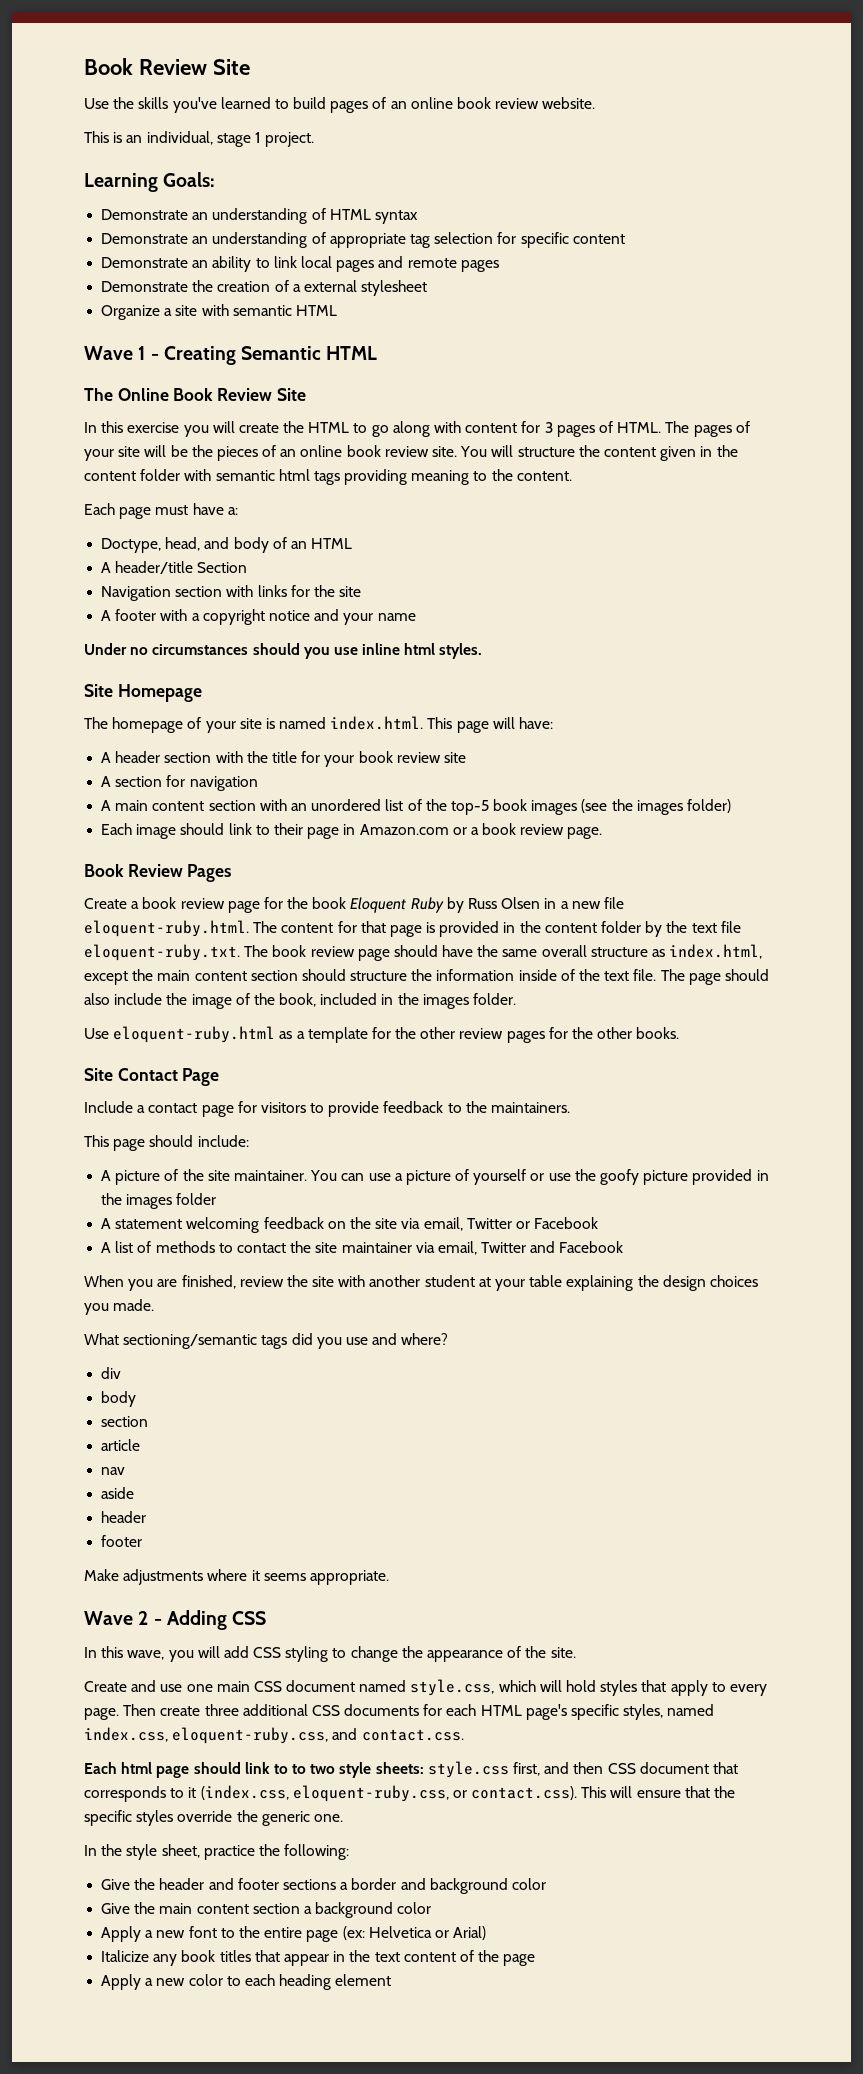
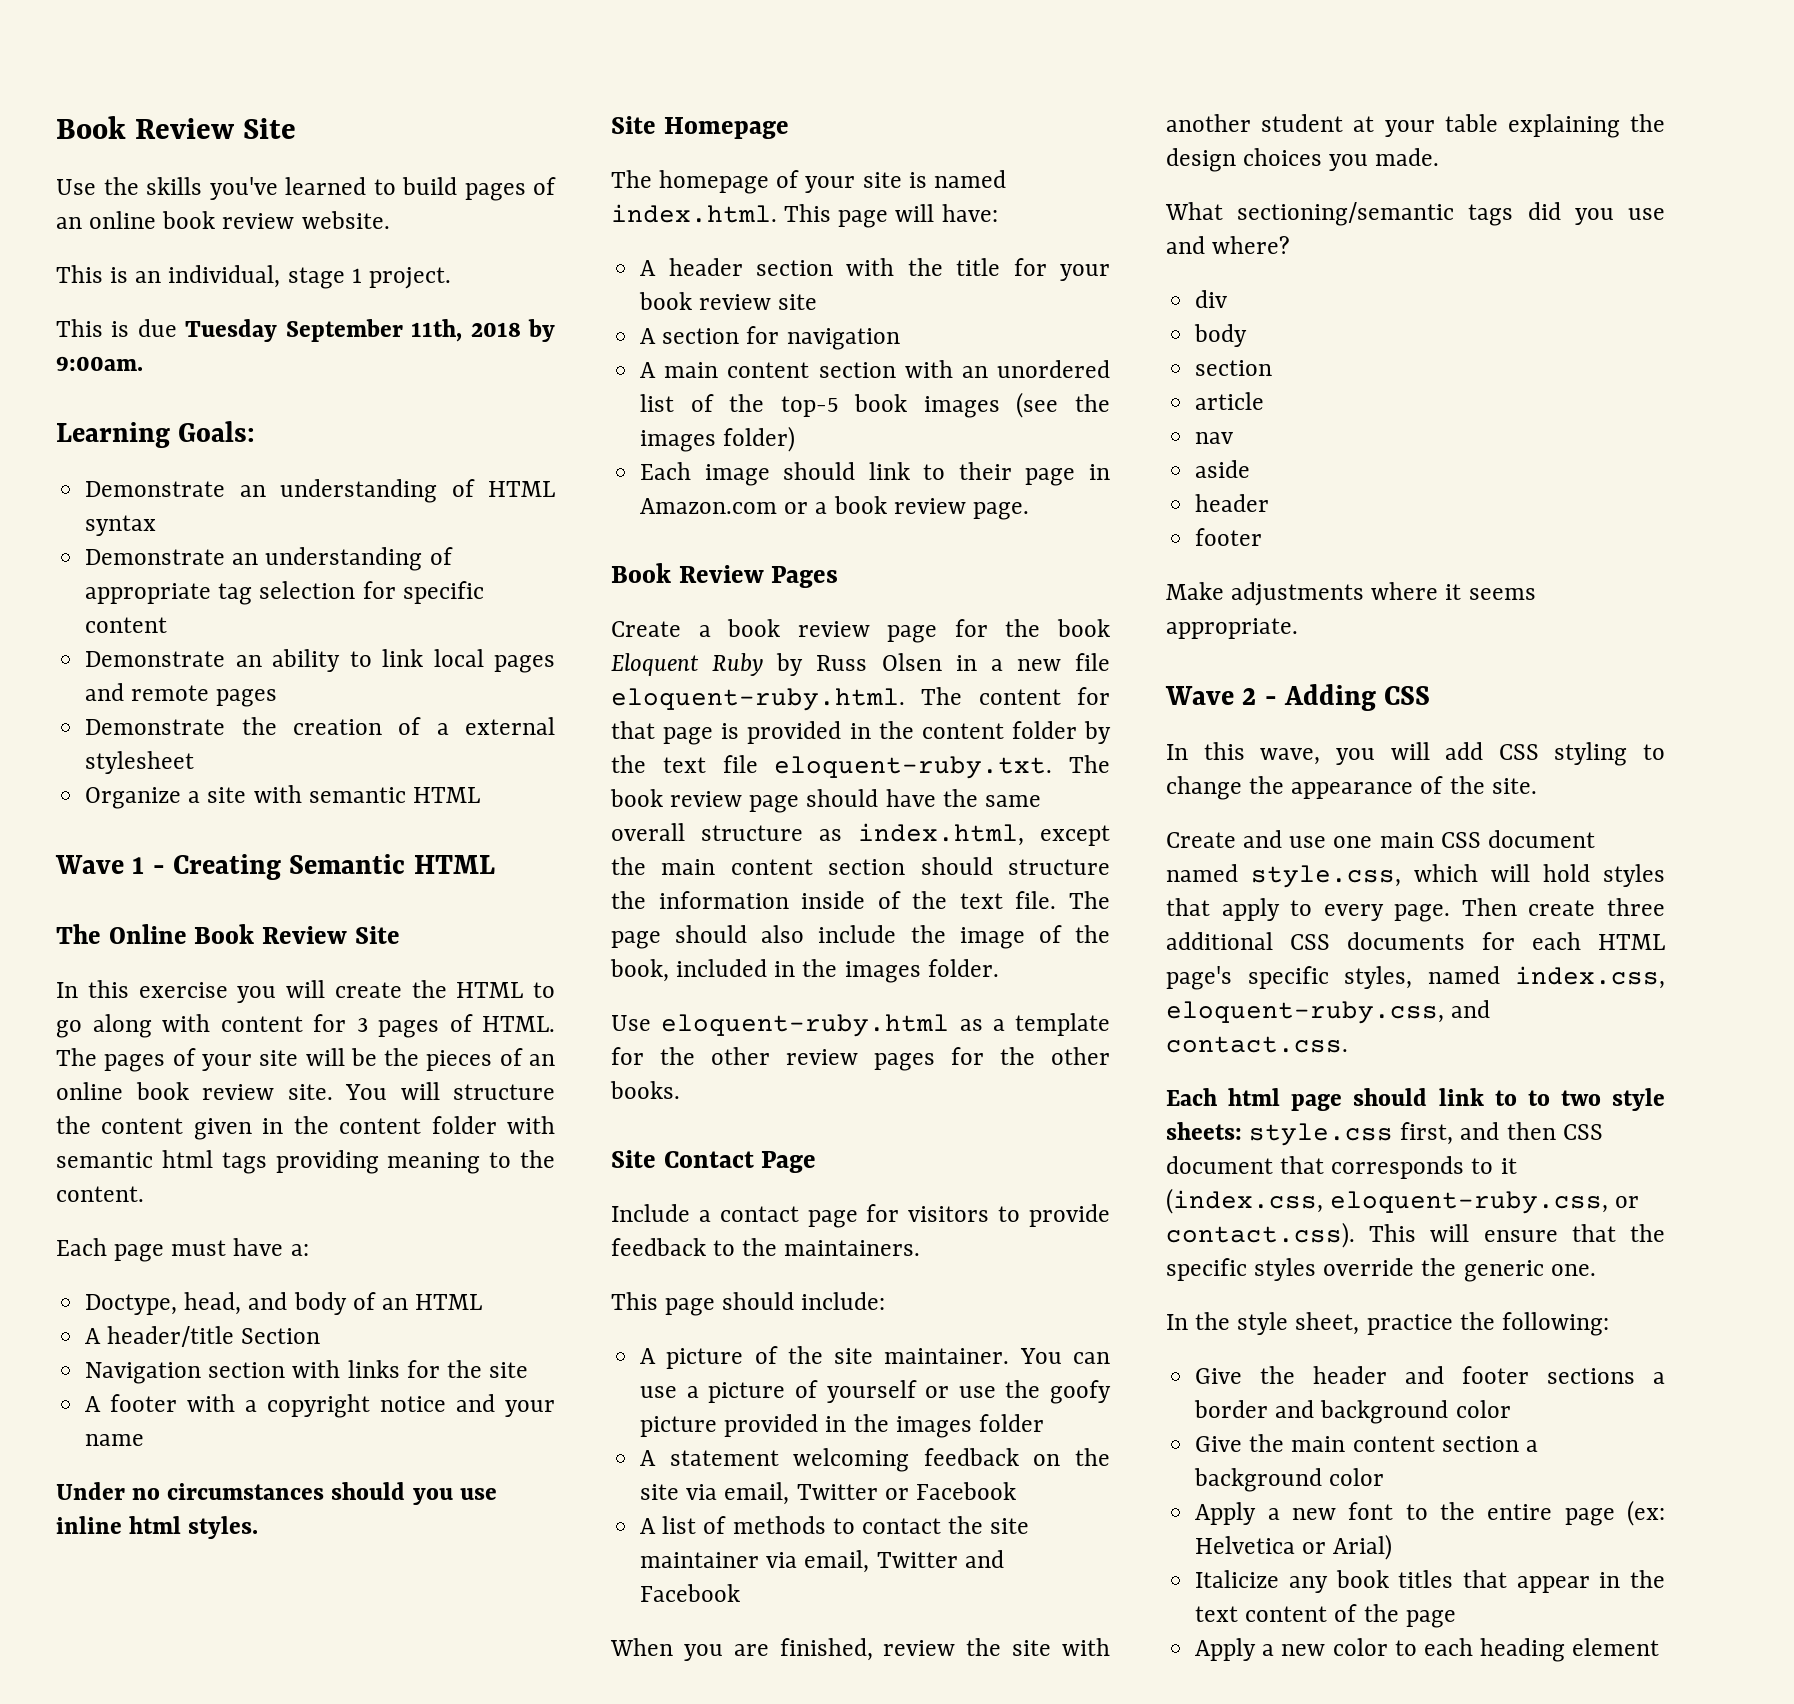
(315, 139) none -> [56,319,555,342] [56,356,143,371] // This is due Tuesday September 11th, 2018 by 9:00am.

